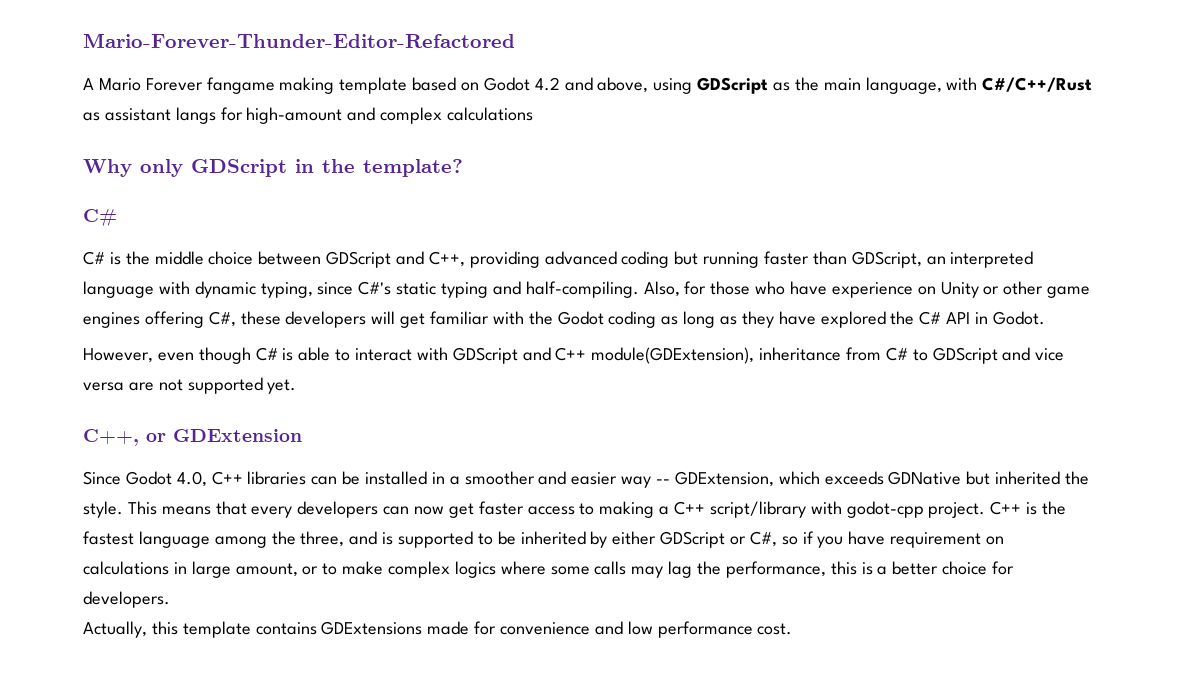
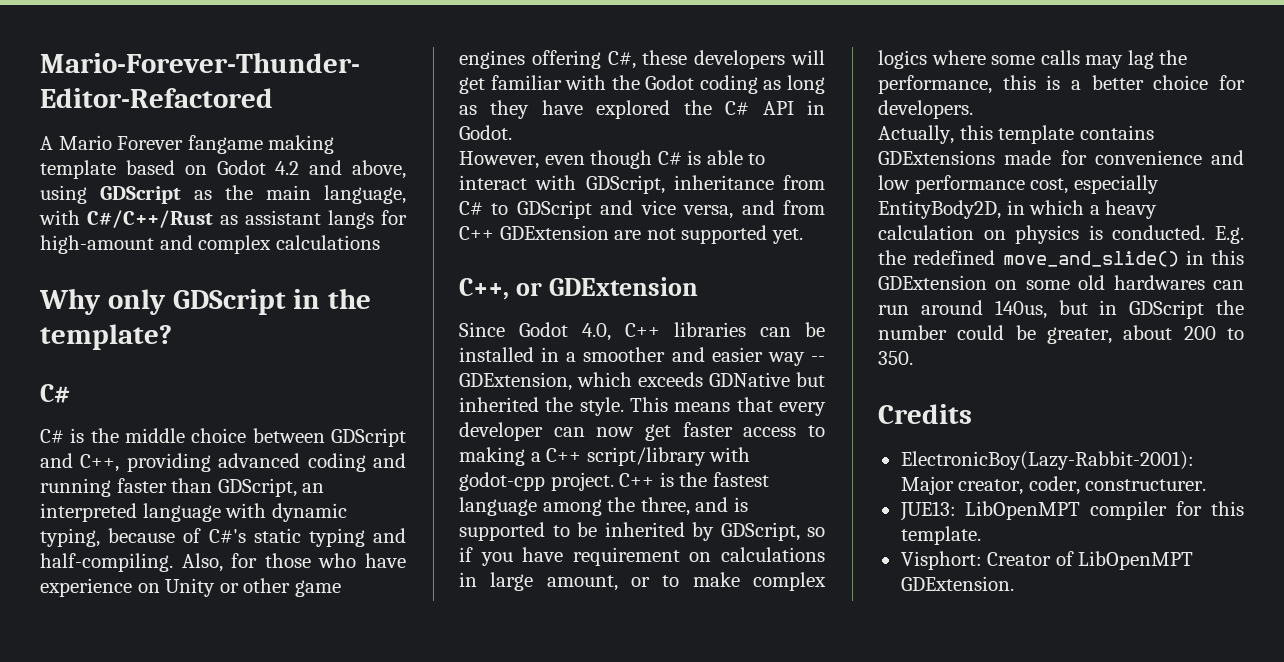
[674,251,699,265] but -> [373,453,407,468] and
[317,282,354,295] since -> [108,528,202,543] because of
[452,347,755,364] GDScript and C++ module(GDExtension), -> [585,175,665,194] GDScript,
[83,382,124,391] versa -> [683,200,825,219] [459,225,609,240] versa, and from C++ GDExtension
[297,501,379,518] developers -> [459,422,543,441] developer
[612,531,777,548] either GDScript or C#, -> [720,522,800,541] GDScript,
[757,623,793,635] cost. -> [1030,175,1159,194] [878,200,1158,219] [878,225,1244,244] [878,250,1244,267] [878,275,1244,290] [878,300,1244,319] [878,325,1244,344] [878,351,913,365] [878,404,972,424] [900,451,1194,470] [900,476,1207,495] [899,501,1244,521] [900,526,981,545] [900,551,1194,570] [900,576,1014,591] cost, especially EntityBody2D, in which a heavy calculation on physics is conducted. E.g. the redefined move_and_slide() in this GDExtension on some old hardwares can run around 140us, but in GDScript the number could be greater, about 200 to 350. // Credits // ElectronicBoy(Lazy-Rabbit-2001): Major creator, coder, constructurer. // JUE13: LibOpenMPT compiler for this template. // Visphort: Creator of LibOpenMPT GDExtension.

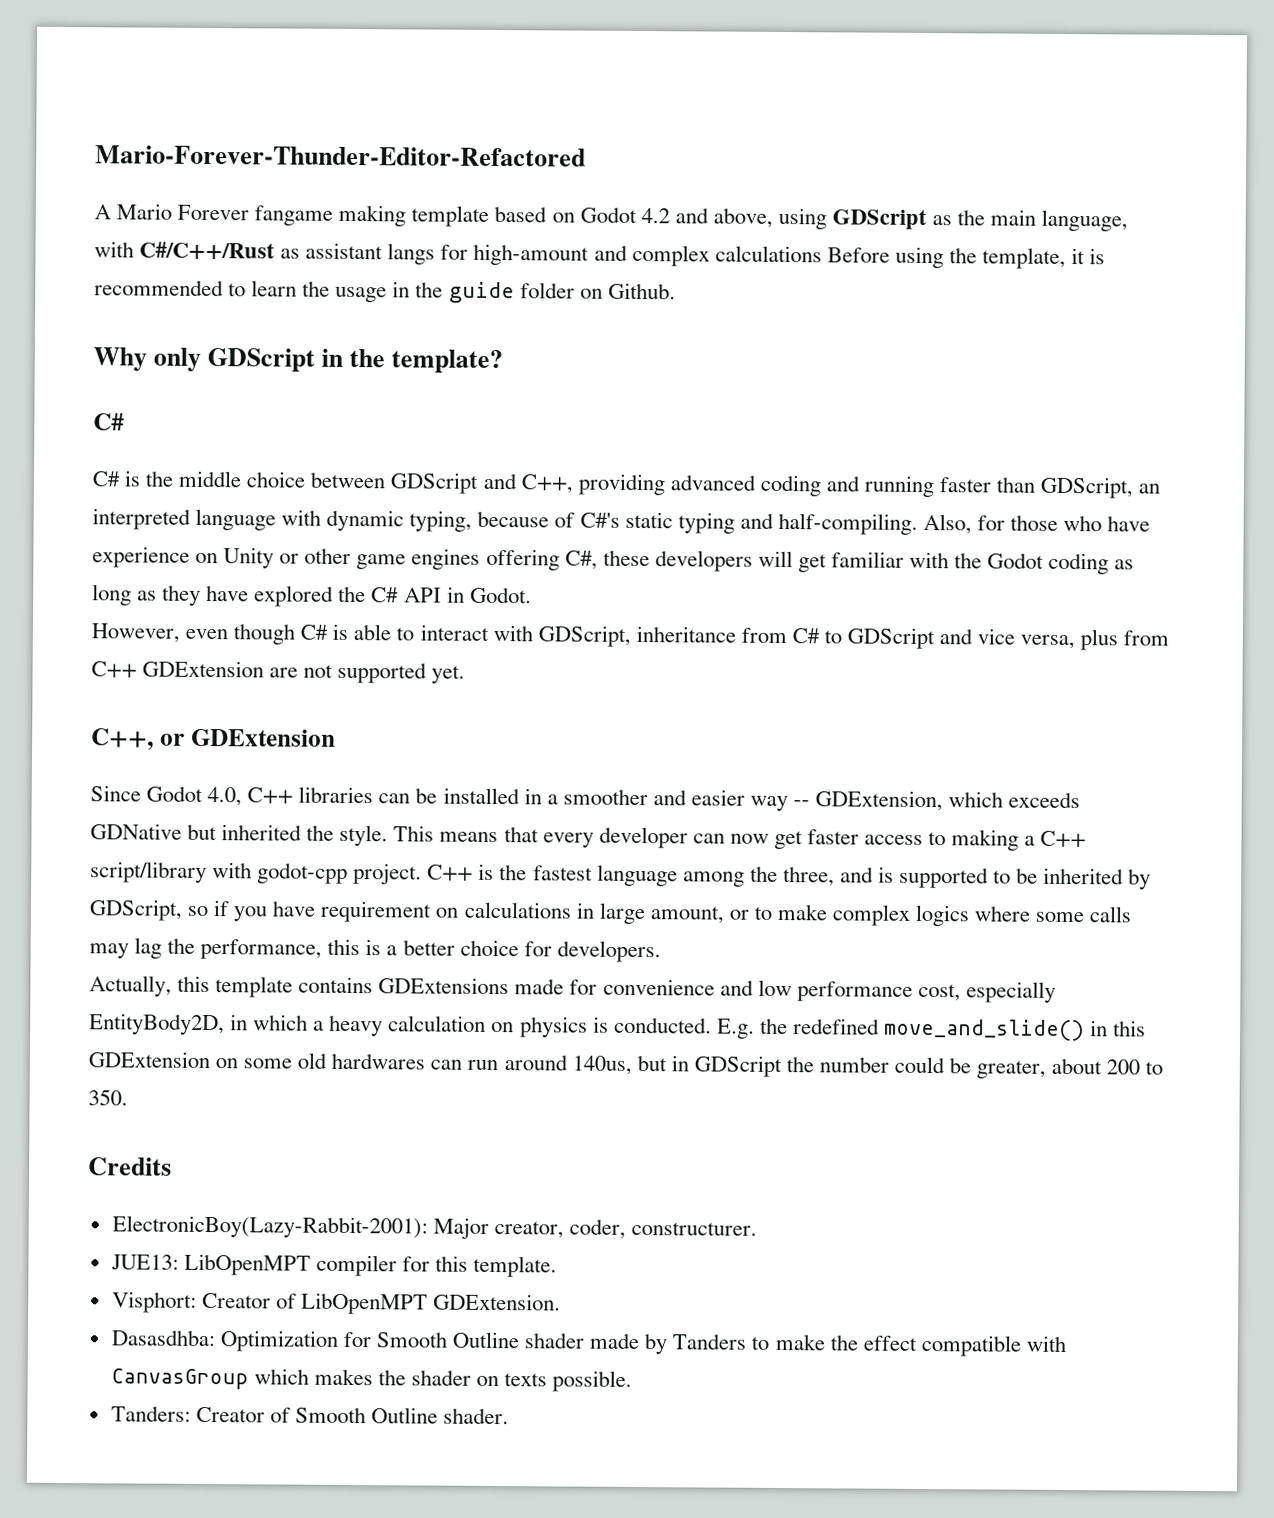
(380, 242) none -> [826,246,1106,269] [94,279,676,304] Before using the template, it is recommended to learn the usage in the guide folder on Github.
[741,200,775,215] and -> [1080,629,1119,651] plus
(1014, 583) none -> [110,1329,1066,1357] [110,1368,633,1392] [110,1405,510,1425] // Dasasdhba: Optimization for Smooth Outline shader made by Tanders to make the effect compatible with CanvasGroup which makes the shader on texts possible. // Tanders: Creator of Smooth Outline shader.

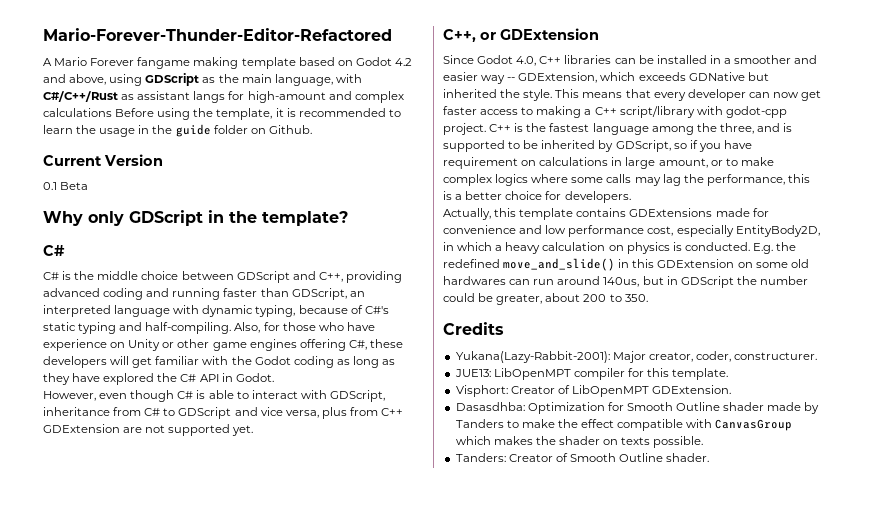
(676, 291) none -> [43,154,163,166] [43,182,89,190] // Current Version // 0.1 Beta
[111,1215,428,1239] ElectronicBoy(Lazy-Rabbit-2001): -> [455,351,610,363] Yukana(Lazy-Rabbit-2001):

